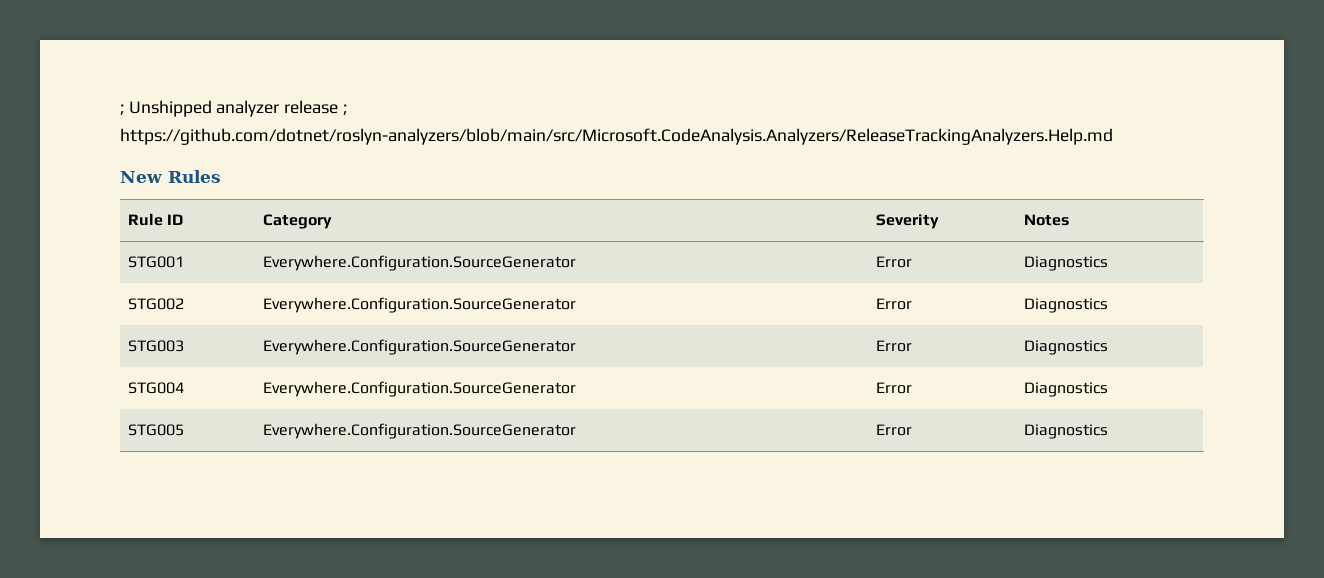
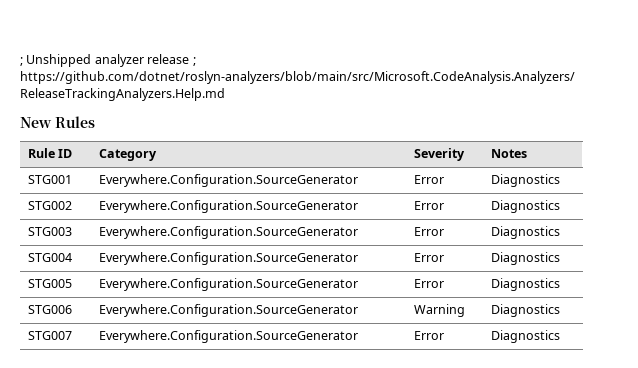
(1108, 431) none -> [28,305,73,314] [99,304,359,317] [414,304,466,317] [491,304,561,317] [28,331,73,340] [99,330,359,343] [414,331,445,340] [491,330,561,343] // STG006 | Everywhere.Configuration.SourceGenerator | Warning | Diagnostics // STG007 | Everywhere.Configuration.SourceGenerator | Error | Diagnostics

